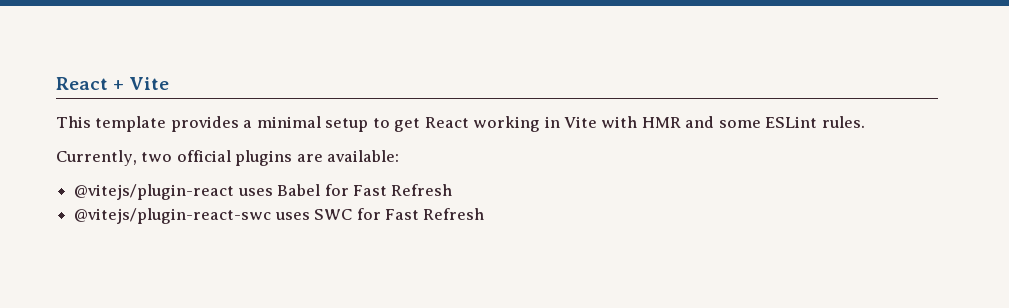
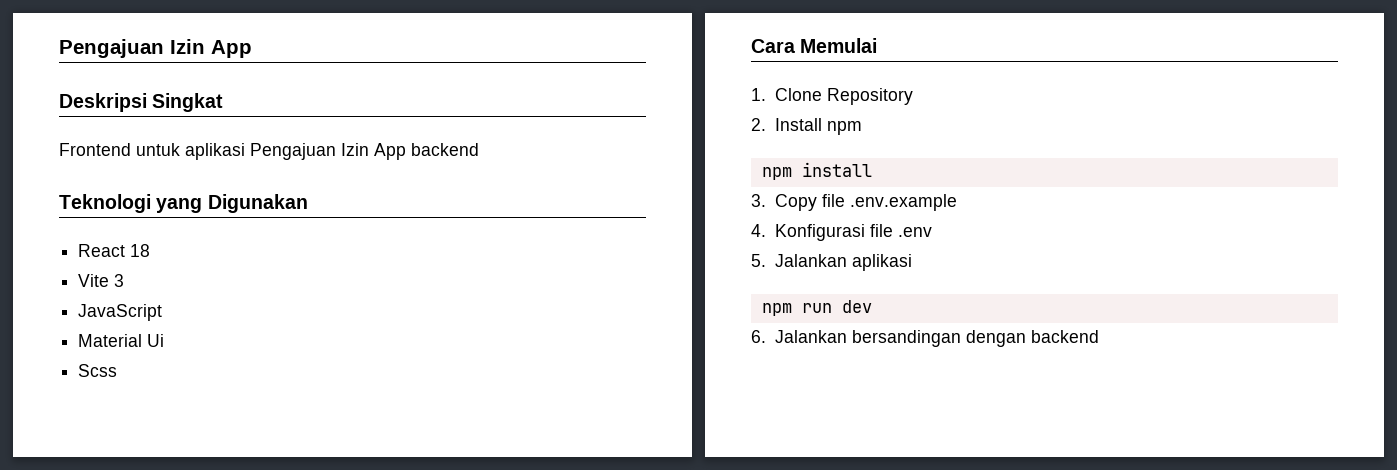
[56,77,170,90] [56,116,865,132] [56,150,400,166] [74,184,453,200] [74,208,485,224] React + Vite // This template provides a minimal setup to get React working in Vite with HMR and some ESLint rules. // Currently, two official plugins are available: // @vitejs/plugin-react uses Babel for Fast Refresh // @vitejs/plugin-react-swc uses SWC for Fast Refresh -> [59,39,252,58] [59,93,224,112] [59,143,479,160] [59,194,308,213] [78,244,151,257] [78,274,125,287] [78,304,163,321] [78,334,165,347] [78,364,118,377] [751,38,878,53] [751,88,913,105] [751,118,862,135] [761,162,872,180] [751,194,957,211] [751,224,932,241] [751,254,912,271] [761,300,872,316] [751,330,1099,347] Pengajuan Izin App // Deskripsi Singkat // Frontend untuk aplikasi Pengajuan Izin App backend // Teknologi yang Digunakan // React 18 // Vite 3 // JavaScript // Material Ui // Scss // Cara Memulai // 1. Clone Repository // 2. Install npm // npm install // 3. Copy file .env.example // 4. Konfigurasi file .env // 5. Jalankan aplikasi // npm run dev // 6. Jalankan bersandingan dengan backend

